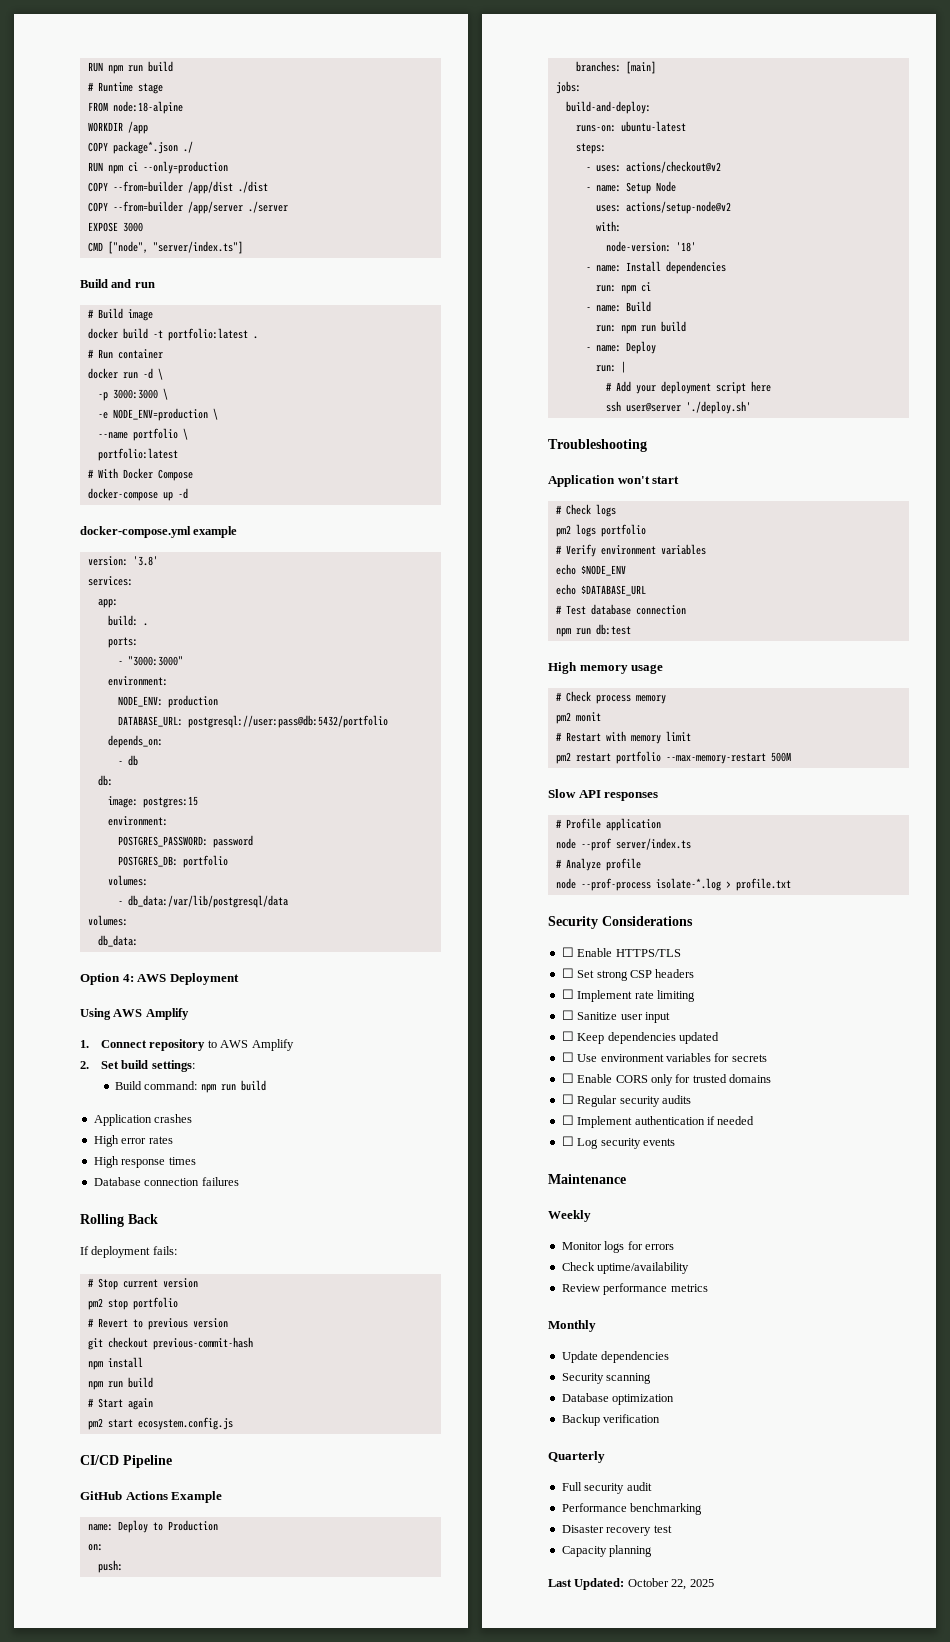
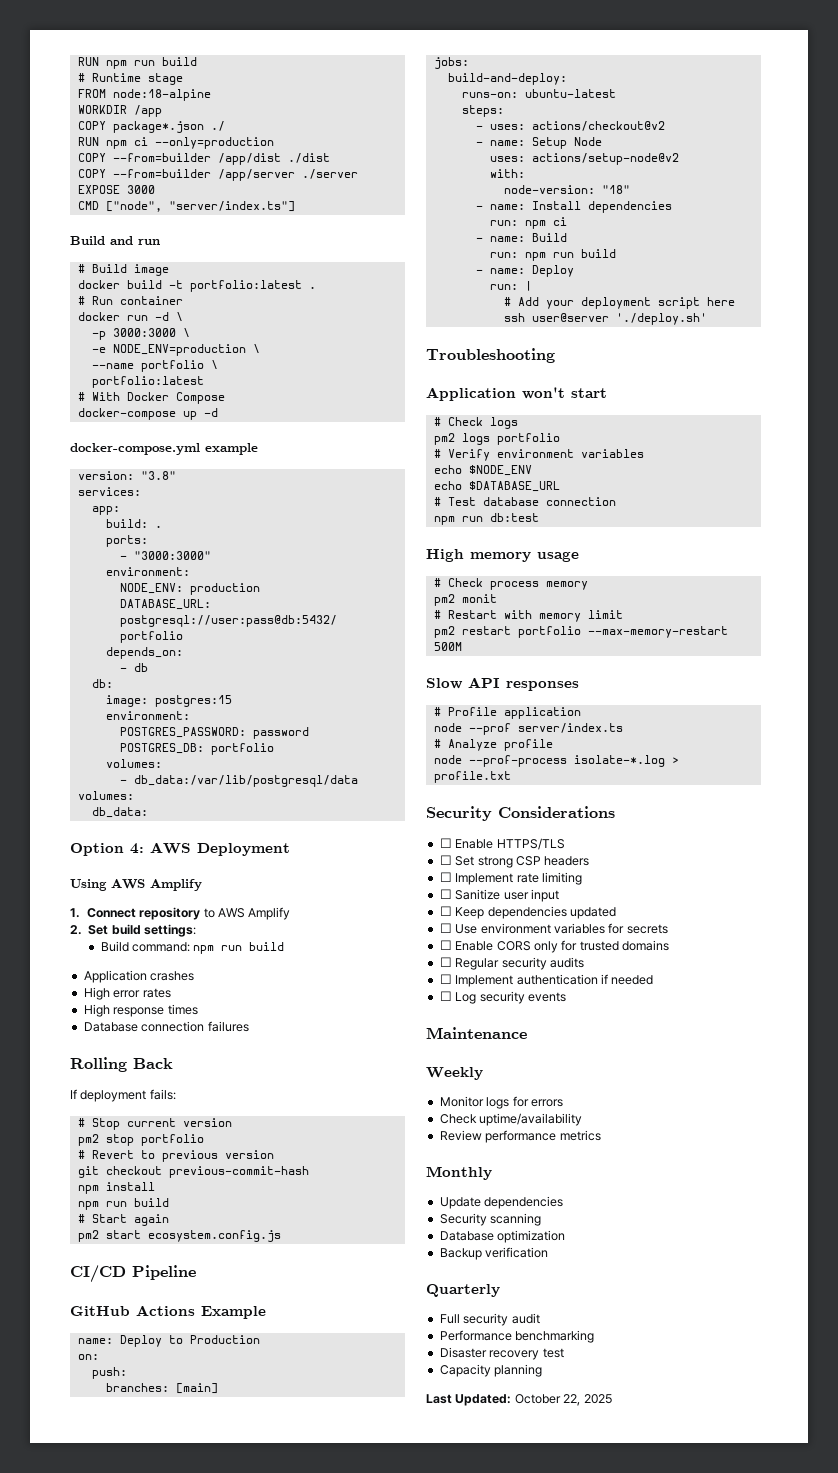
[132,556,158,566] '3.8' -> [140,471,176,480] "3.8"
[675,242,696,252] '18' -> [601,185,630,194] "18"

